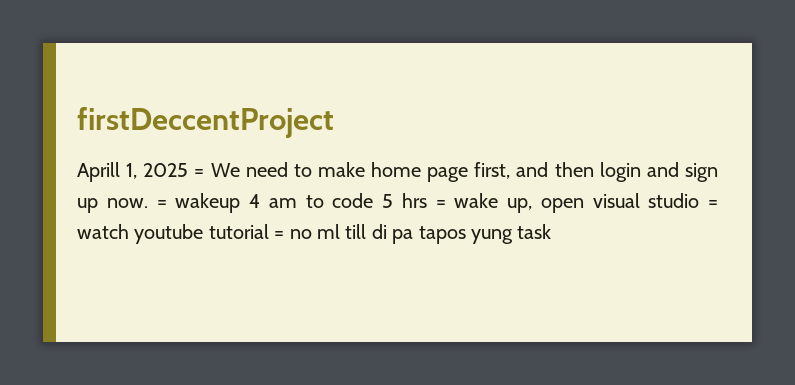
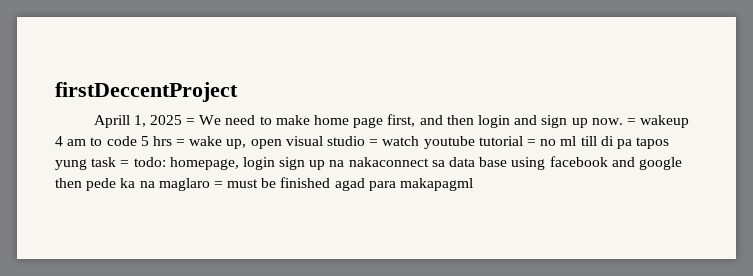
(552, 231) none -> [120,156,682,170] [55,177,474,191] = todo: homepage, login sign up na nakaconnect sa data base using facebook and google then pede ka na maglaro = must be finished agad para makapagml

